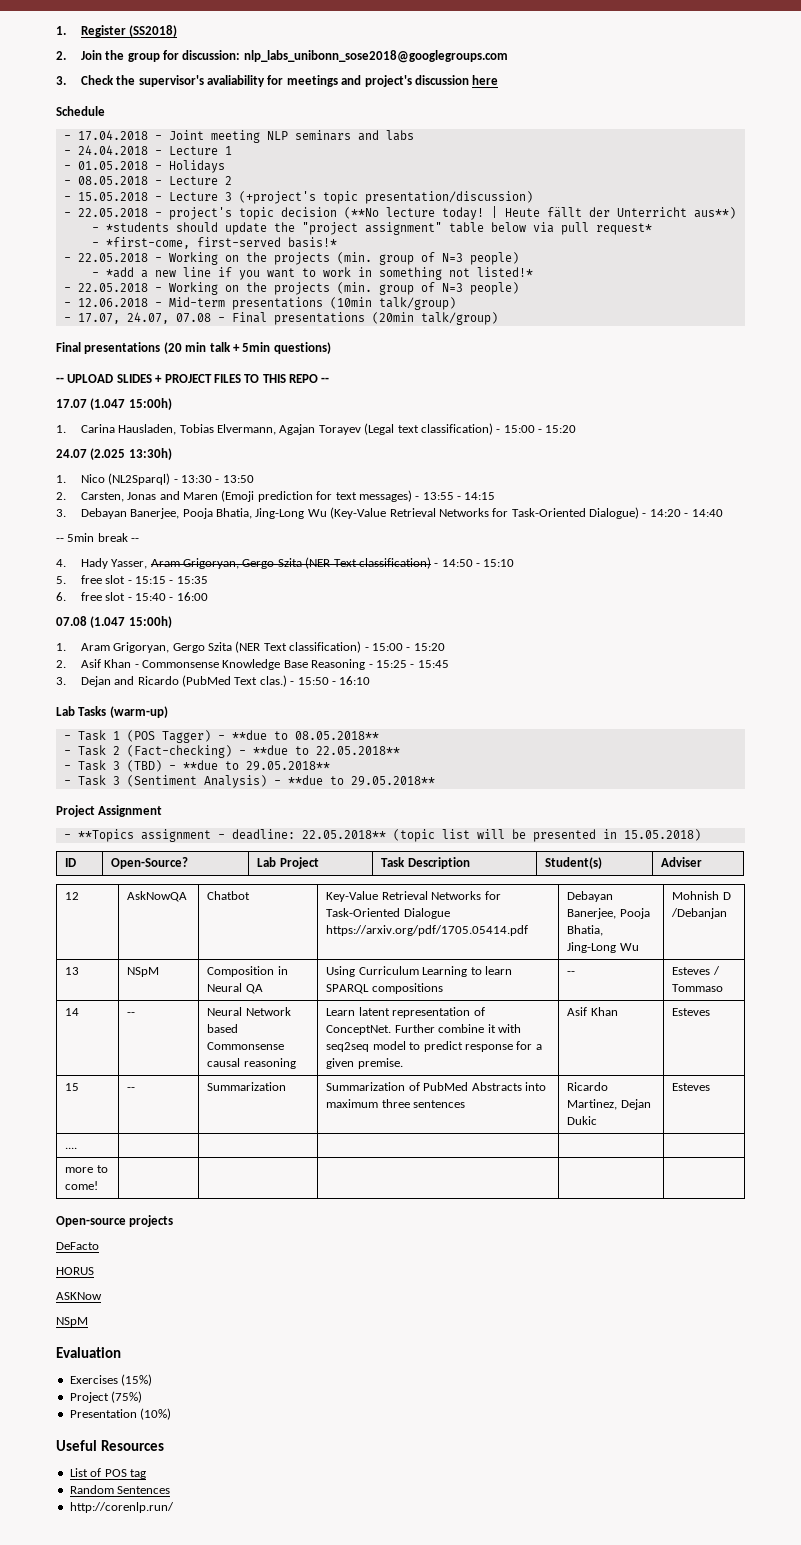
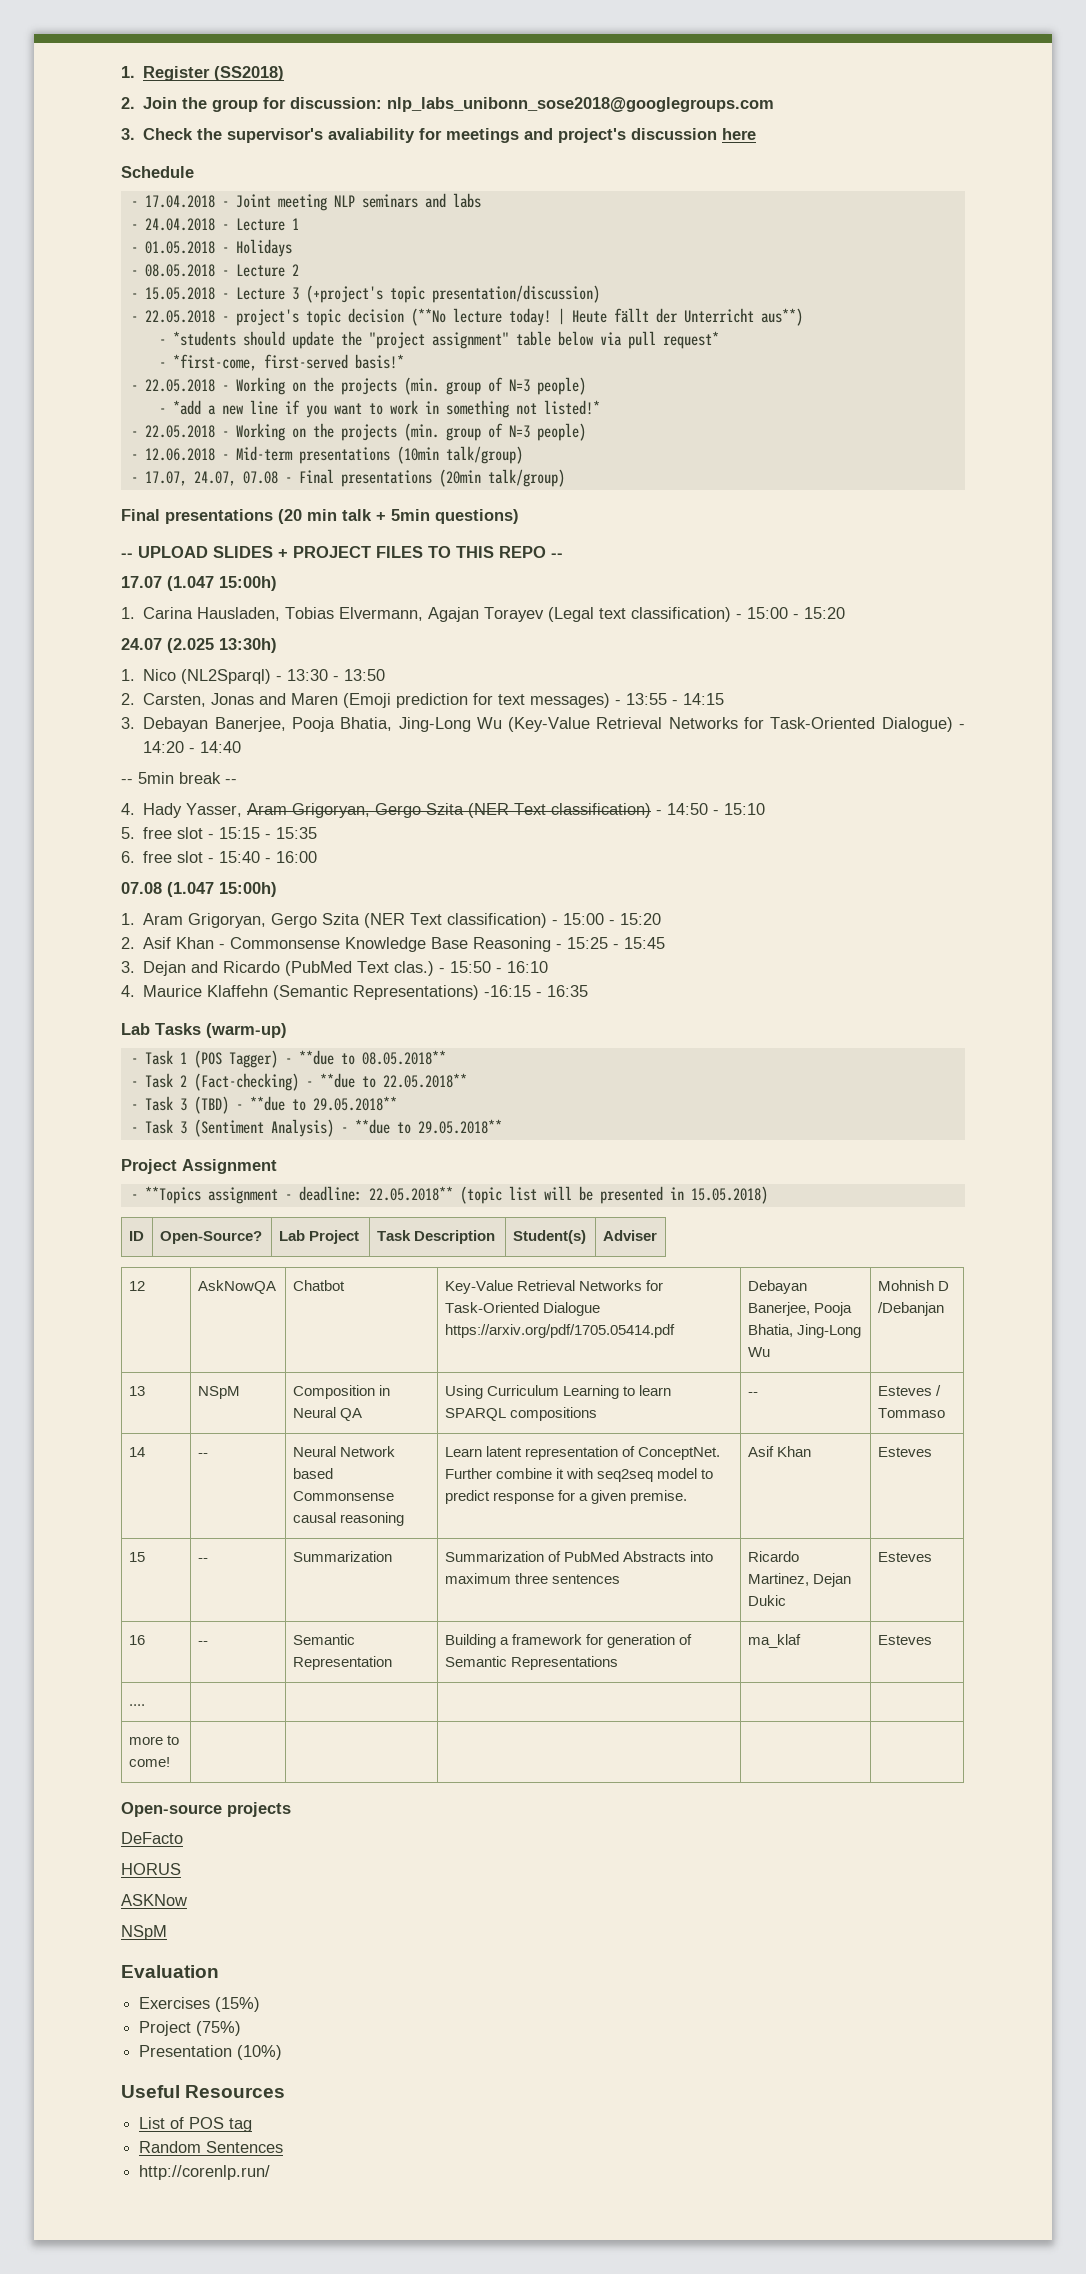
(371, 680) none -> [121,985,589,1000] // 4. Maurice Klaffehn (Semantic Representations) -16:15 - 16:35
(711, 1087) none -> [128,1635,145,1645] [197,1641,208,1645] [292,1634,355,1645] [292,1656,392,1670] [444,1634,693,1648] [444,1656,618,1670] [747,1634,801,1648] [877,1635,932,1645] // 16 | -- | Semantic Representation | Building a framework for generation of Semantic Representations | ma_klaf | Esteves

